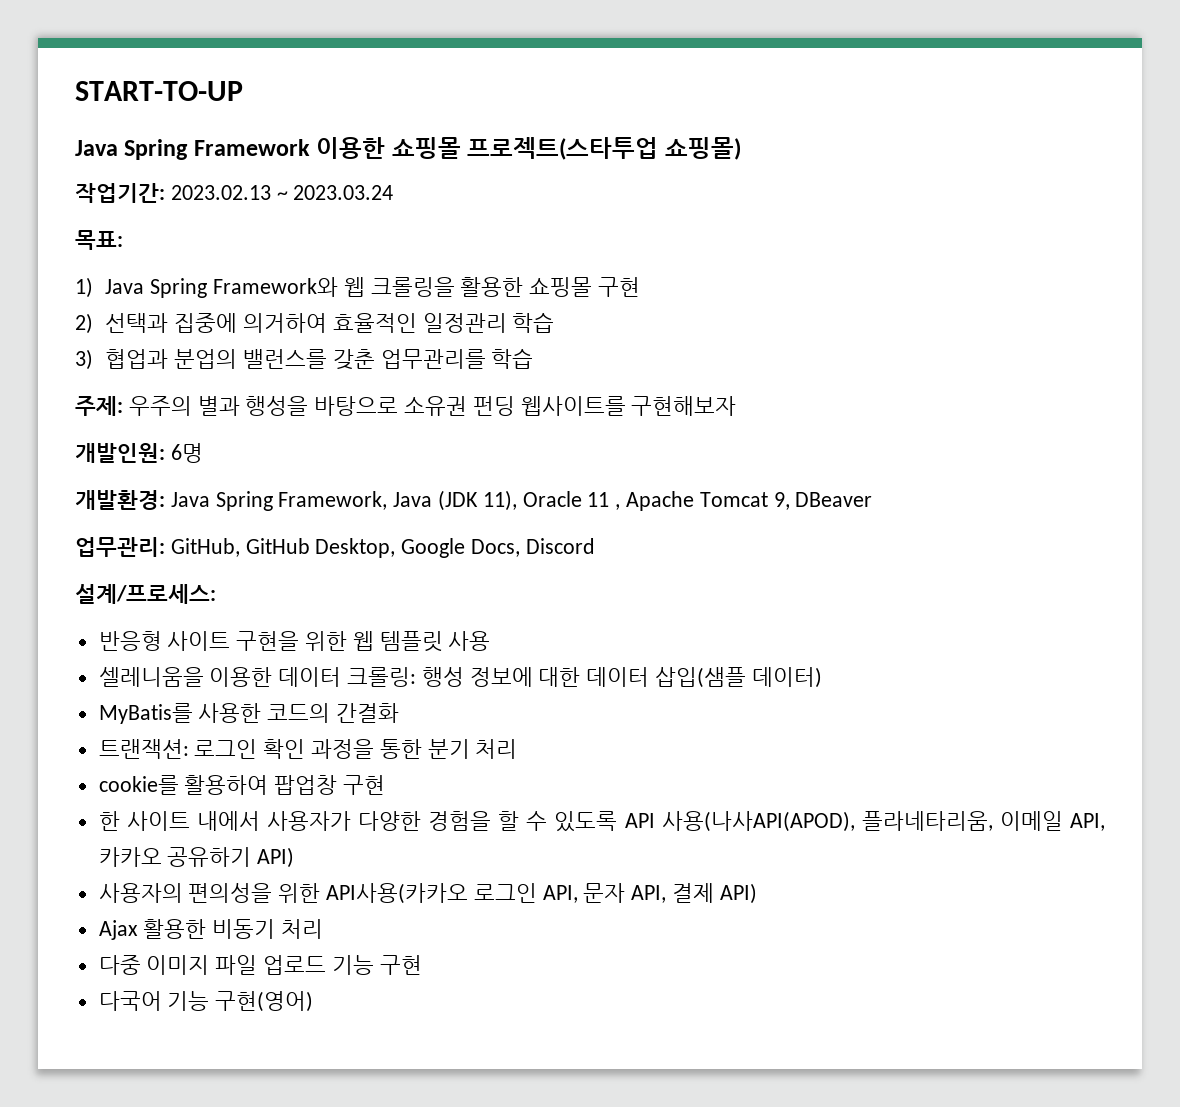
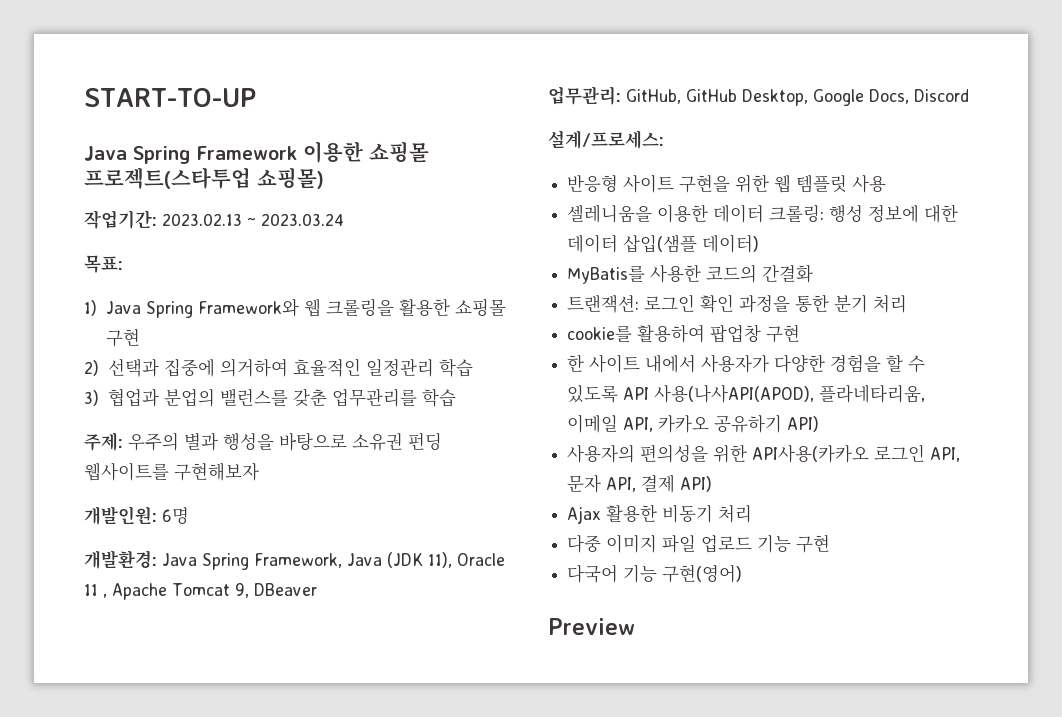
(314, 1001) none -> [548,618,635,635] // Preview

